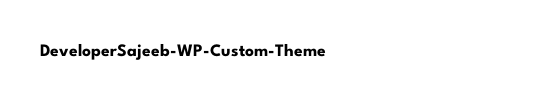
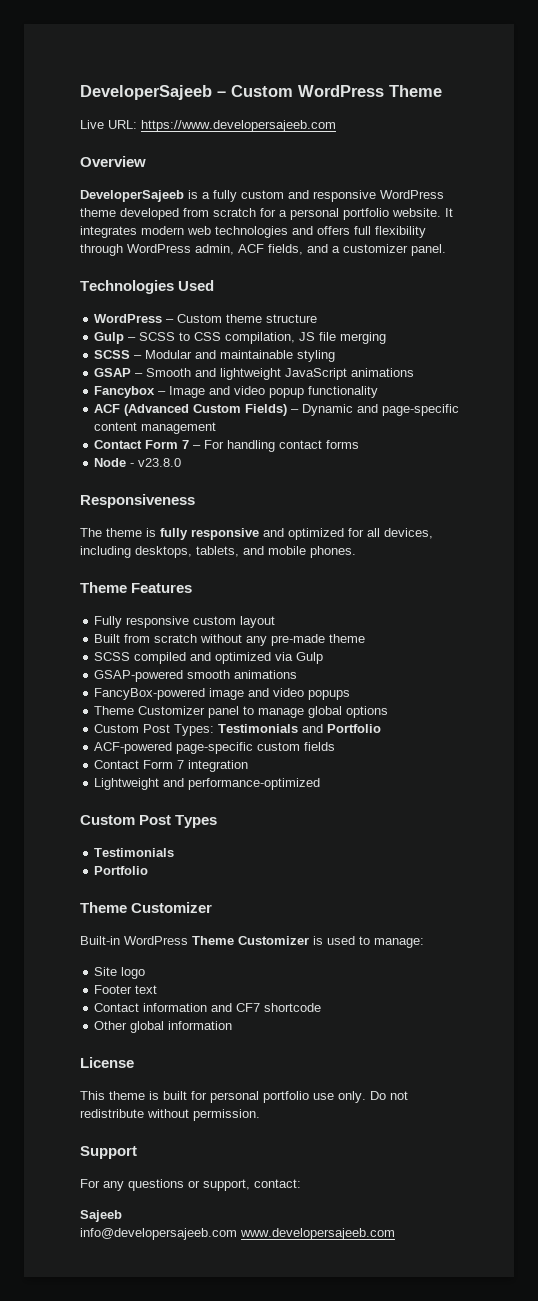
[40,43,326,60] DeveloperSajeeb-WP-Custom-Theme -> [80,85,442,100] [80,120,336,132] [80,156,146,167] [80,190,444,202] [80,208,453,220] [80,226,426,238] [80,244,446,256] [80,280,215,294] [94,314,318,323] [94,332,387,344] [94,350,336,362] [94,368,415,380] [94,386,379,398] [94,404,460,416] [94,422,217,434] [94,440,360,452] [94,458,182,467] [80,494,195,508] [80,528,433,540] [80,546,356,558] [80,582,193,593] [94,616,276,628] [94,634,366,646] [94,652,324,664] [94,670,298,682] [94,688,351,700] [94,706,389,718] [94,724,382,736] [94,742,336,754] [94,760,249,772] [94,778,321,790] [80,815,218,828] [94,848,175,857] [94,866,149,875] [80,902,213,913] [80,936,424,948] [94,967,146,979] [94,985,158,994] [94,1003,322,1012] [94,1021,233,1033] [80,1057,134,1068] [80,1091,408,1103] [80,1109,260,1121] [80,1146,137,1159] [80,1179,301,1191] [80,1210,122,1222] [80,1228,395,1240] DeveloperSajeeb – Custom WordPress Theme // Live URL: https://www.developersajeeb.com // Overview // DeveloperSajeeb is a fully custom and responsive WordPress theme developed from scratch for a personal portfolio website. It integrates modern web technologies and offers full flexibility through WordPress admin, ACF fields, and a customizer panel. // Technologies Used // WordPress – Custom theme structure // Gulp – SCSS to CSS compilation, JS file merging // SCSS – Modular and maintainable styling // GSAP – Smooth and lightweight JavaScript animations // Fancybox – Image and video popup functionality // ACF (Advanced Custom Fields) – Dynamic and page-specific content management // Contact Form 7 – For handling contact forms // Node - v23.8.0 // Responsiveness // The theme is fully responsive and optimized for all devices, including desktops, tablets, and mobile phones. // Theme Features // Fully responsive custom layout // Built from scratch without any pre-made theme // SCSS compiled and optimized via Gulp // GSAP-powered smooth animations // FancyBox-powered image and video popups // Theme Customizer panel to manage global options // Custom Post Types: Testimonials and Portfolio // ACF-powered page-specific custom fields // Contact Form 7 integration // Lightweight and performance-optimized // Custom Post Types // Testimonials // Portfolio // Theme Customizer // Built-in WordPress Theme Customizer is used to manage: // Site logo // Footer text // Contact information and CF7 shortcode // Other global information // License // This theme is built for personal portfolio use only. Do not redistribute without permission. // Support // For any questions or support, contact: // Sajeeb // info@developersajeeb.com www.developersajeeb.com

